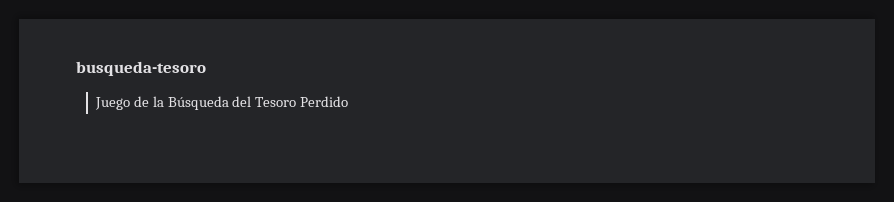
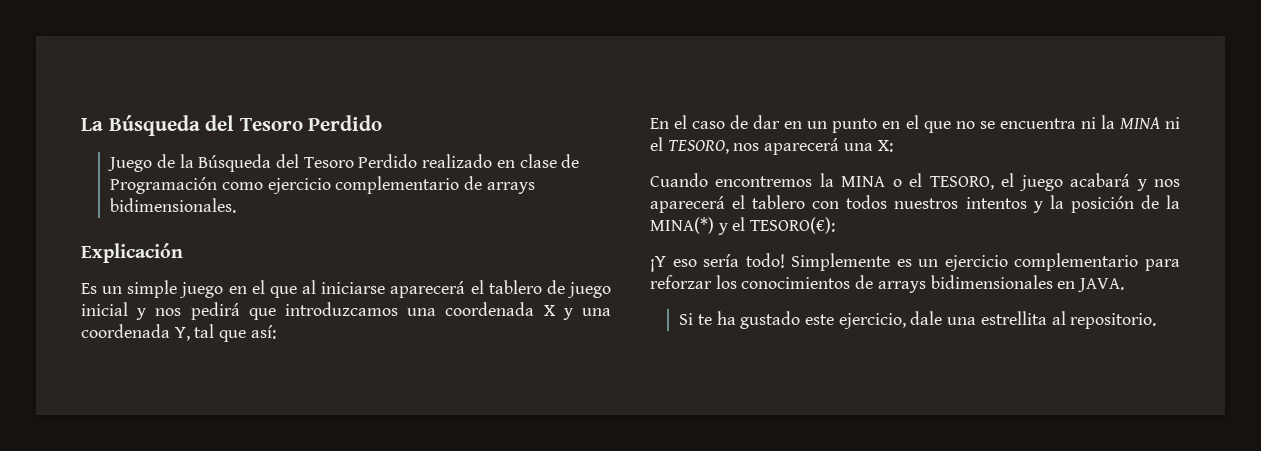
[76,61,206,76] busqueda-tesoro -> [81,115,383,136] La Búsqueda del Tesoro Perdido
(349, 101) none -> [422,154,580,168] [110,176,535,194] [110,198,237,213] [81,243,183,263] [81,280,611,298] [81,302,611,320] [81,324,276,342] [650,115,1180,133] [650,137,893,155] [650,173,1180,191] [650,195,1180,213] [650,217,836,235] [650,253,1180,272] [650,275,1125,293] [679,311,1157,329] realizado en clase de Programación como ejercicio complementario de arrays bidimensionales. // Explicación // Es un simple juego en el que al iniciarse aparecerá el tablero de juego inicial y nos pedirá que introduzcamos una coordenada X y una coordenada Y, tal que así: // En el caso de dar en un punto en el que no se encuentra ni la MINA ni el TESORO, nos aparecerá una X: // Cuando encontremos la MINA o el TESORO, el juego acabará y nos aparecerá el tablero con todos nuestros intentos y la posición de la MINA(*) y el TESORO(€): // ¡Y eso sería todo! Simplemente es un ejercicio complementario para reforzar los conocimientos de arrays bidimensionales en JAVA. // Si te ha gustado este ejercicio, dale una estrellita al repositorio.

